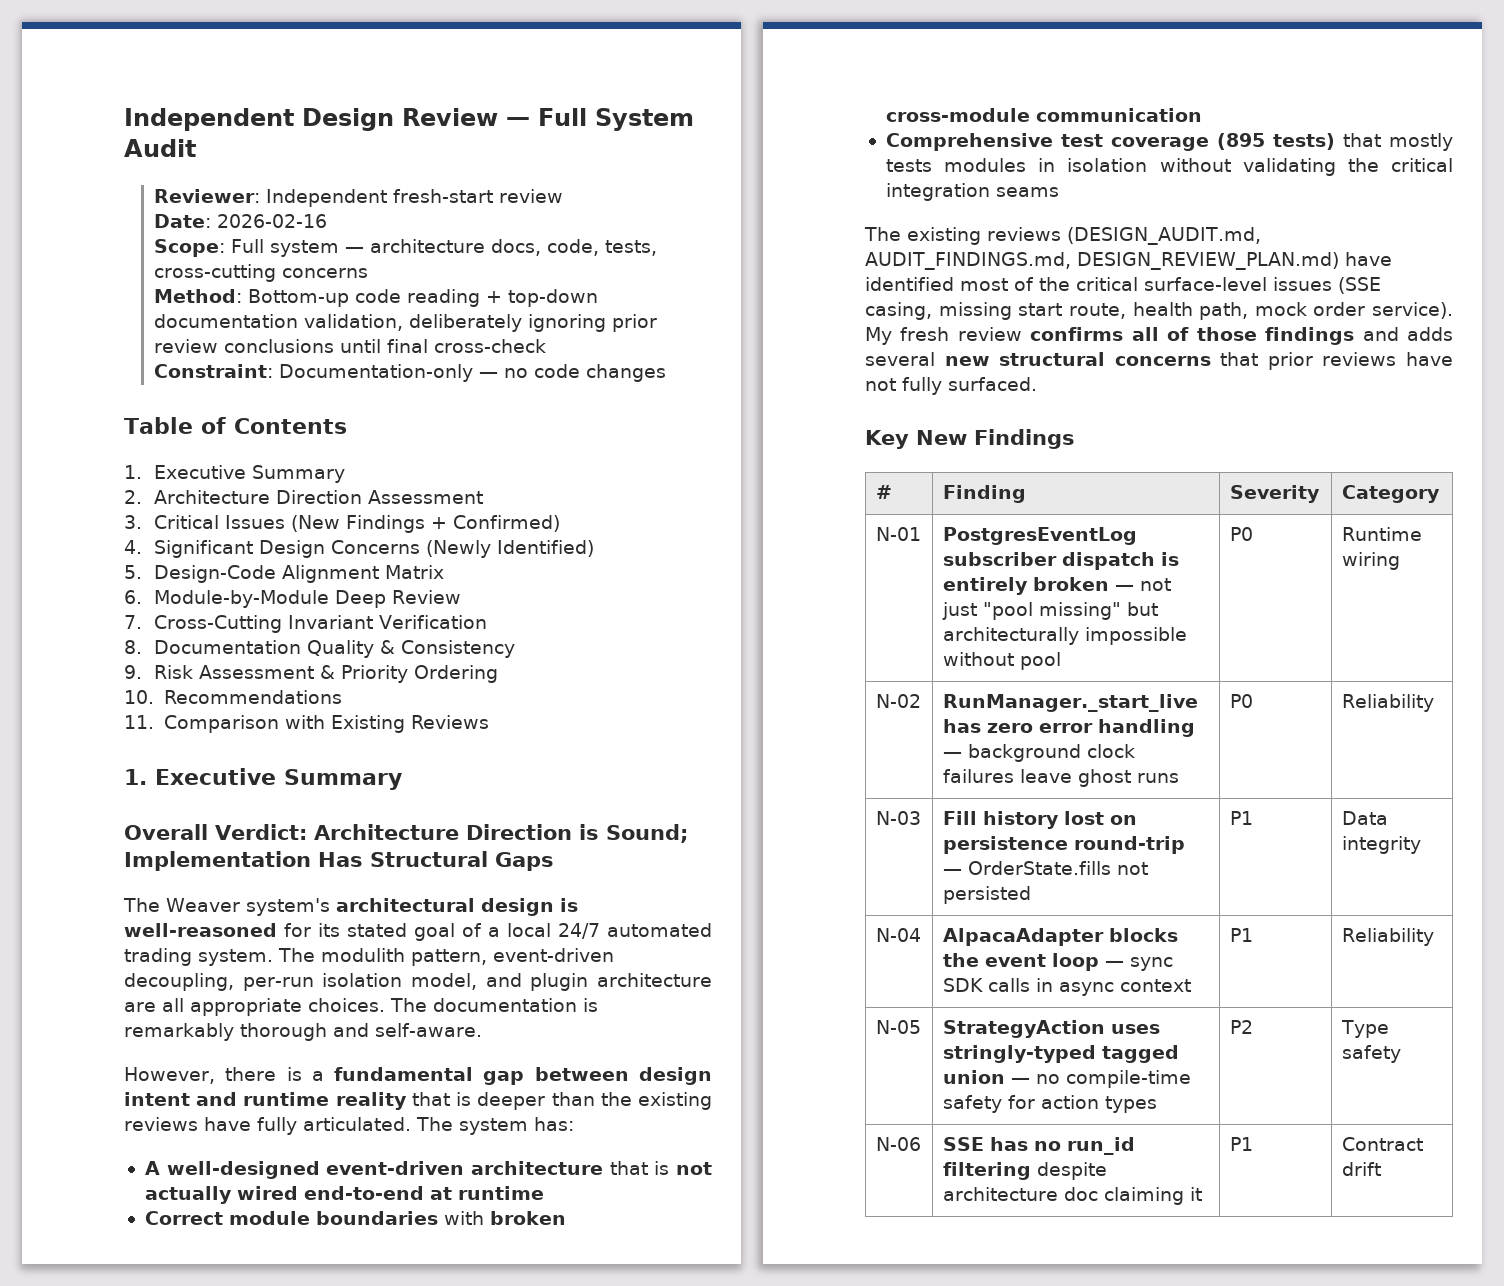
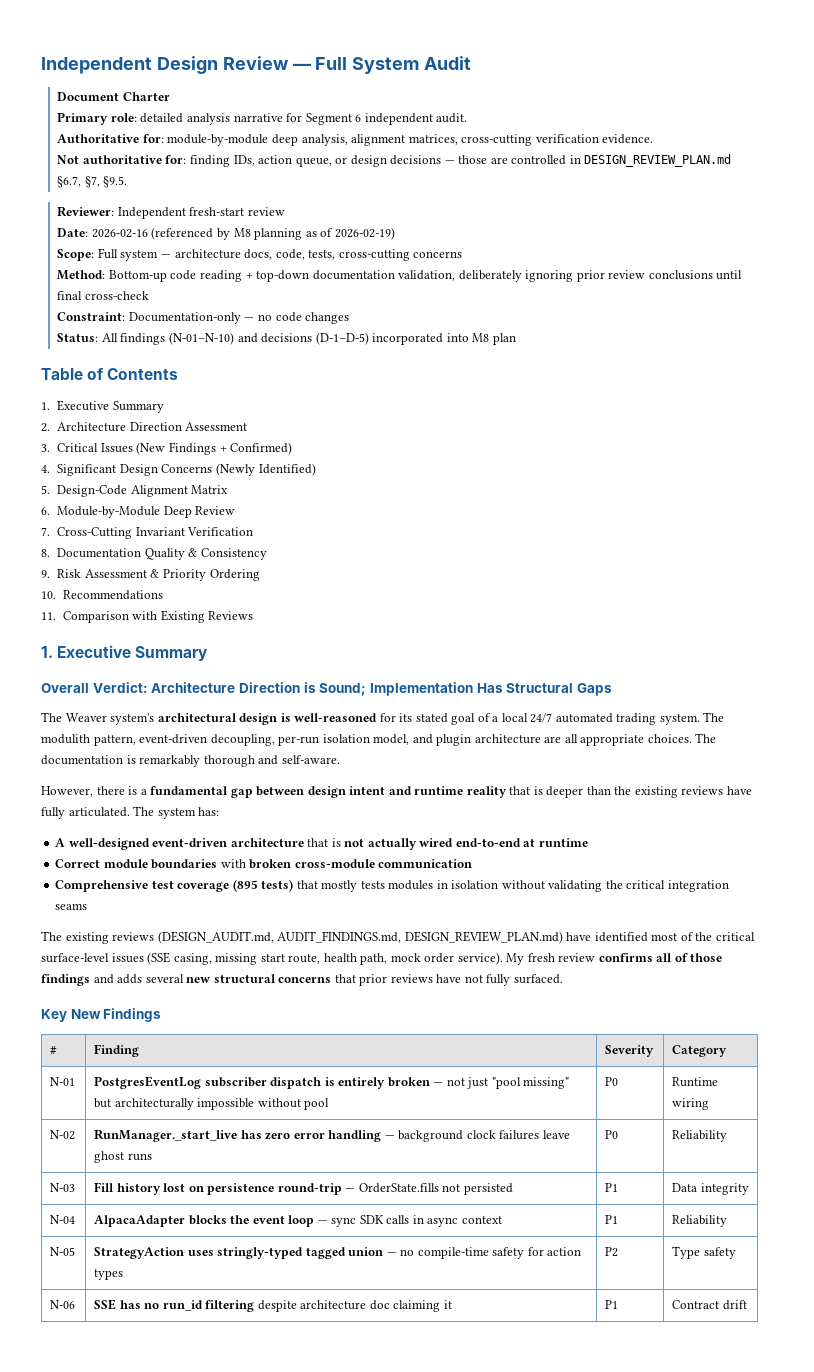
(196, 148) none -> [57,92,170,101] [57,112,468,125] [57,134,654,146] [57,154,732,167] [57,176,128,188] // Document Charter // Primary role: detailed analysis narrative for Segment 6 independent audit. // Authoritative for: module-by-module deep analysis, alignment matrices, cross-cutting verification evidence. // Not authoritative for: finding IDs, action queue, or design decisions — those are controlled in DESIGN_REVIEW_PLAN.md §6.7, §7, §9.5.
(328, 221) none -> [151,227,395,240] (referenced by M8 planning as of 2026-02-19)
(667, 373) none -> [57,332,516,345] // Status: All findings (N-01–N-10) and decisions (D-1–D-5) incorporated into M8 plan

